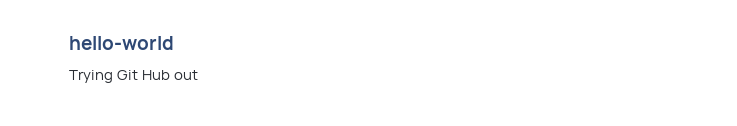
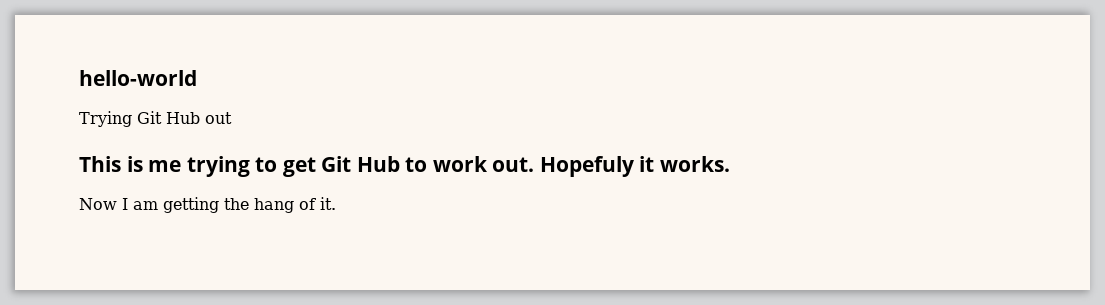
(199, 75) none -> [79,156,730,177] [79,197,336,213] // This is me trying to get Git Hub to work out. Hopefuly it works. // Now I am getting the hang of it.

